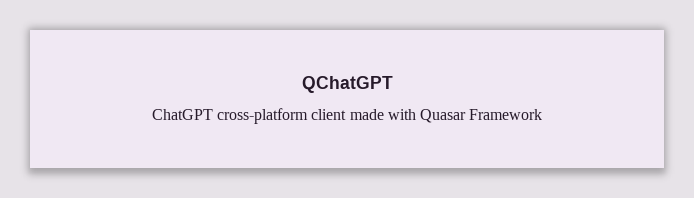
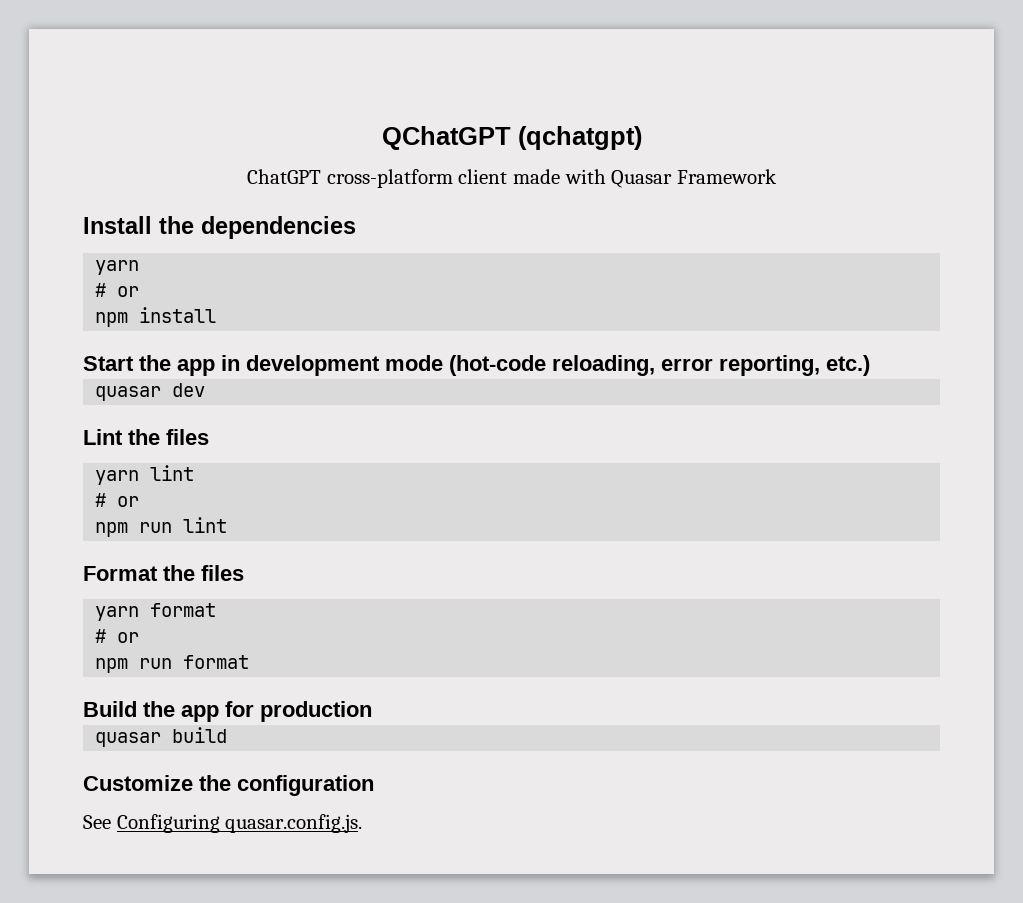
(393, 84) none -> [517,126,642,150] (qchatgpt)
(543, 114) none -> [83,216,356,239] [95,260,140,275] [95,283,140,297] [95,307,217,327] [83,355,870,376] [95,383,206,401] [83,429,209,445] [95,465,195,485] [95,493,140,507] [95,517,228,537] [83,565,244,581] [95,603,217,621] [95,629,140,643] [95,655,250,673] [83,701,372,722] [95,727,228,747] [83,775,374,796] [83,814,363,833] // Install the dependencies // yarn // # or // npm install // Start the app in development mode (hot-code reloading, error reporting, etc.) // quasar dev // Lint the files // yarn lint // # or // npm run lint // Format the files // yarn format // # or // npm run format // Build the app for production // quasar build // Customize the configuration // See Configuring quasar.config.js.

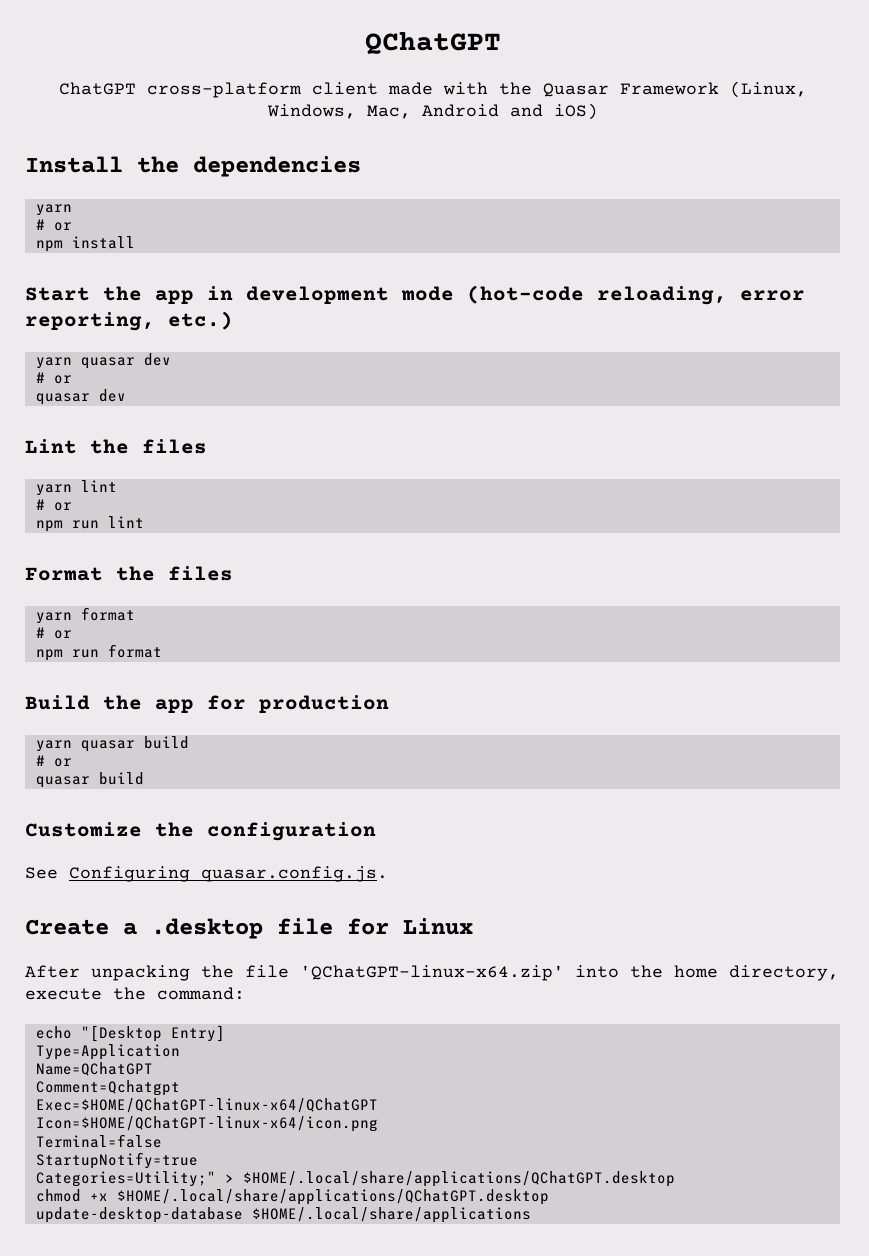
[517,126,642,150] (qchatgpt) -> (501, 43) none
(606, 176) none -> [498,82,532,95] the
(777, 176) none -> [729,81,807,98] [266,103,598,120] (Linux, Windows, Mac, Android and iOS)
(870, 365) none -> [35,353,171,369] [35,372,72,384] // yarn quasar dev // # or
(372, 711) none -> [35,736,189,752] [35,755,72,767] // yarn quasar build // # or
(363, 823) none -> [25,918,473,939] [25,965,839,981] [25,987,245,1000] [35,1025,225,1042] [35,1044,180,1060] [35,1062,153,1076] [35,1080,180,1096] [35,1098,378,1113] [35,1116,378,1132] [35,1134,162,1148] [35,1152,198,1169] [35,1171,675,1187] [35,1189,549,1205] [35,1207,531,1223] // Create a .desktop file for Linux // After unpacking the file 'QChatGPT-linux-x64.zip' into the home directory, execute the command: // echo "[Desktop Entry] // Type=Application // Name=QChatGPT // Comment=Qchatgpt // Exec=$HOME/QChatGPT-linux-x64/QChatGPT // Icon=$HOME/QChatGPT-linux-x64/icon.png // Terminal=false // StartupNotify=true // Categories=Utility;" > $HOME/.local/share/applications/QChatGPT.desktop // chmod +x $HOME/.local/share/applications/QChatGPT.desktop // update-desktop-database $HOME/.local/share/applications

